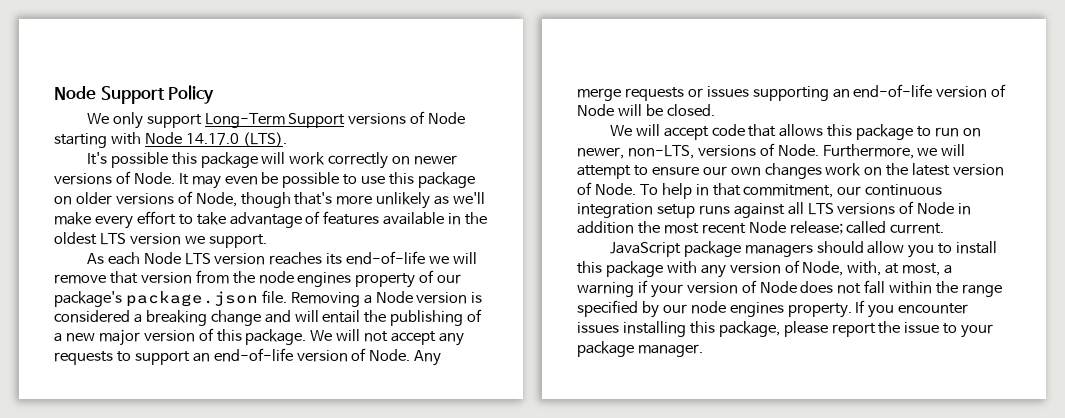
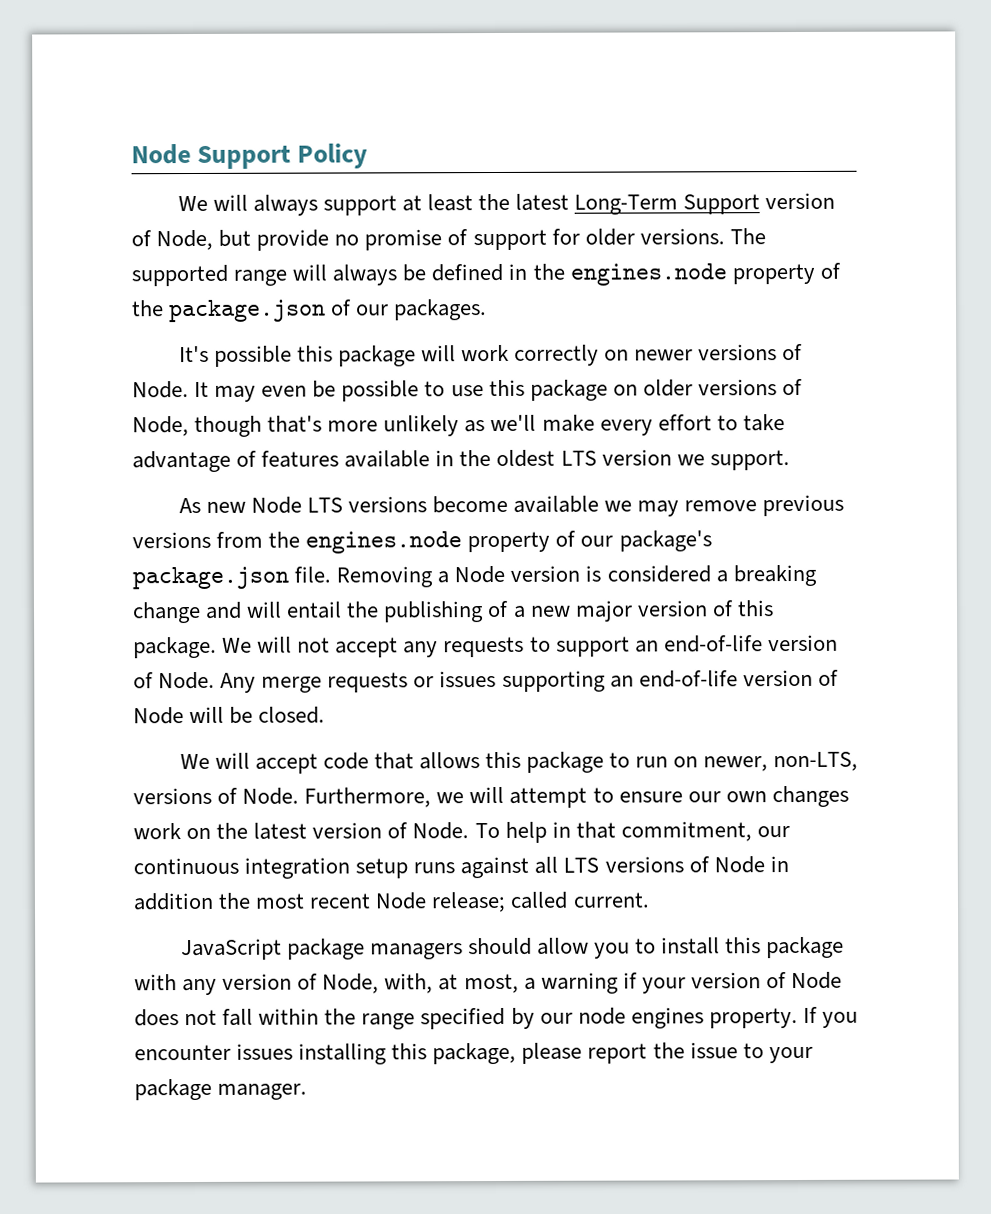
[112,111,466,129] [54,132,287,148] only support Long-Term Support versions of Node starting with Node 14.17.0 (LTS). -> [212,192,836,216] [131,228,766,251] [131,262,841,287] [131,299,488,323] will always support at least the latest Long-Term Support version of Node, but provide no promise of support for older versions. The supported range will always be defined in the engines.node property of the package.json of our packages.
[107,252,140,265] each -> [205,501,246,513] new
[214,251,477,265] [54,270,352,287] version reaches its end-of-life we will remove that version from the node engines -> [347,494,845,517] [132,531,463,554] versions become available we may remove previous versions from the engines.node

